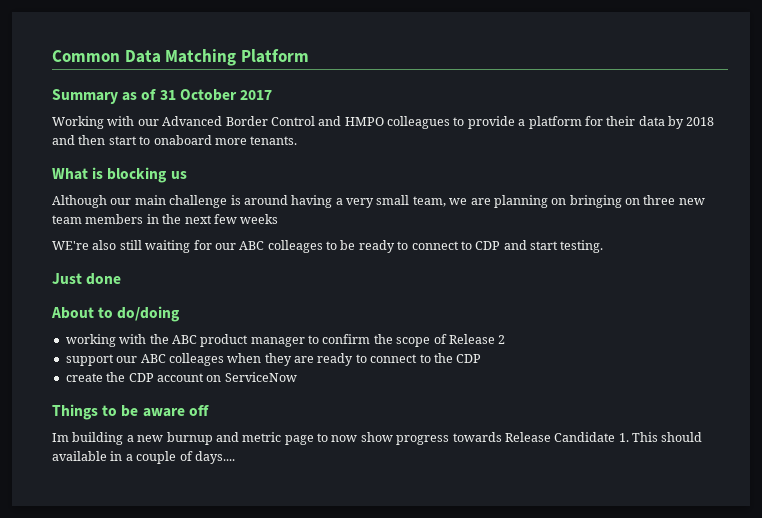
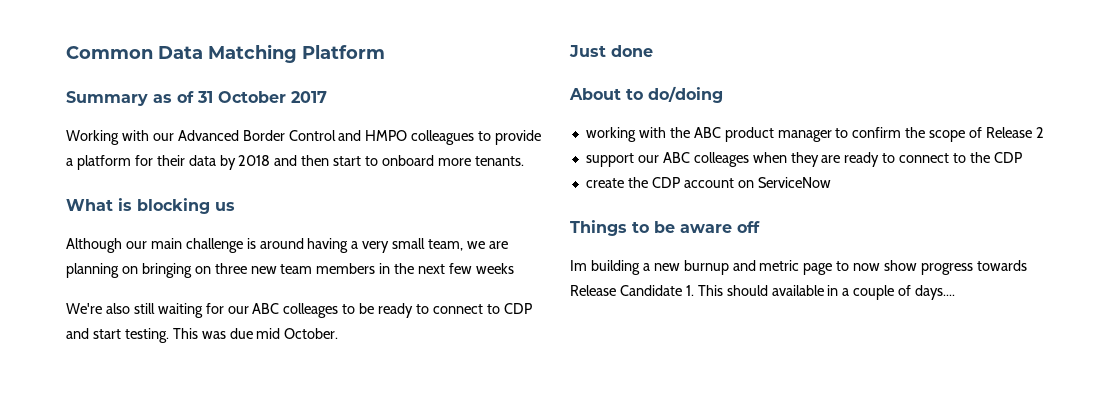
[153,135,212,145] onaboard -> [382,155,435,166] onboard
[52,241,89,250] WE're -> [66,303,102,314] We're
(604, 246) none -> [172,328,339,339] This was due mid October.

